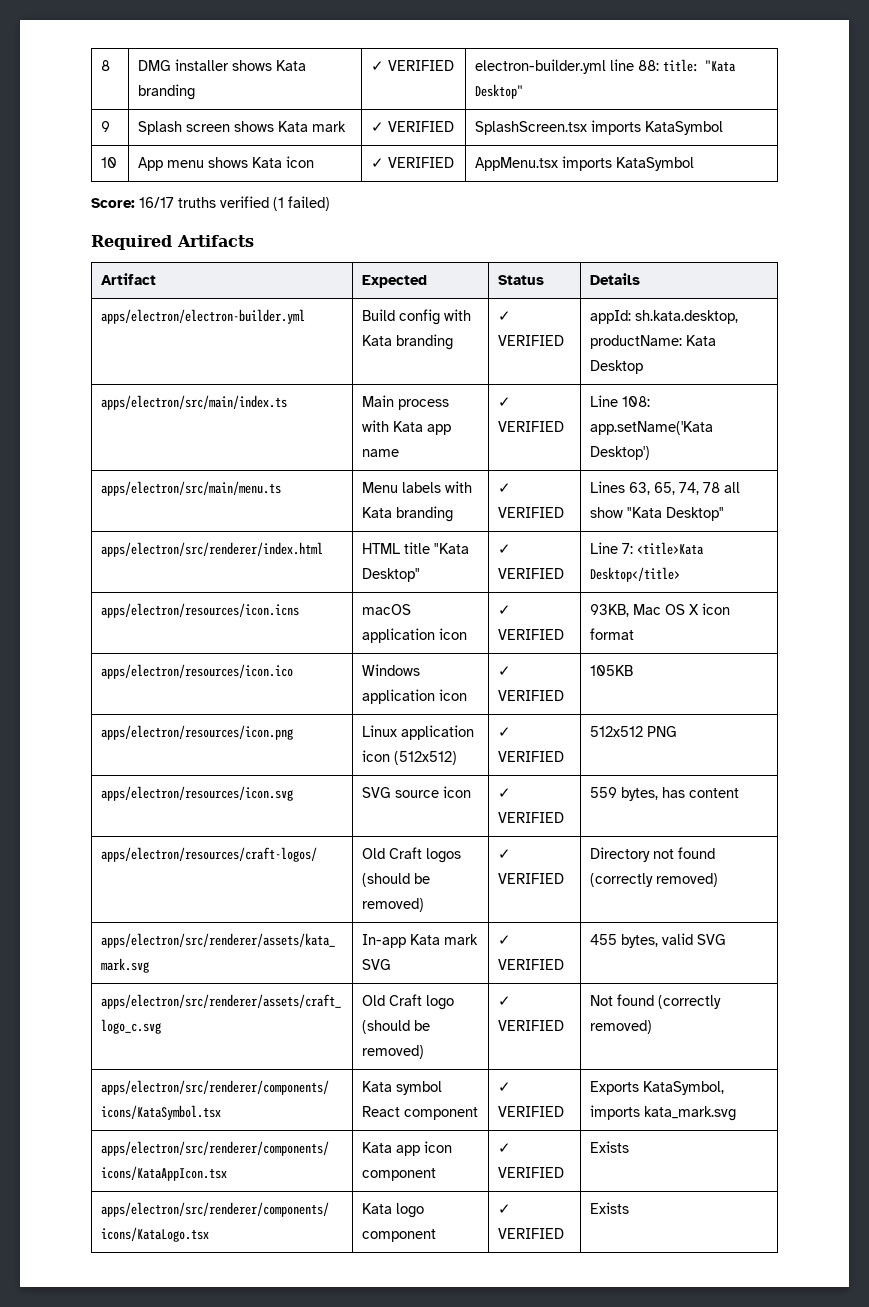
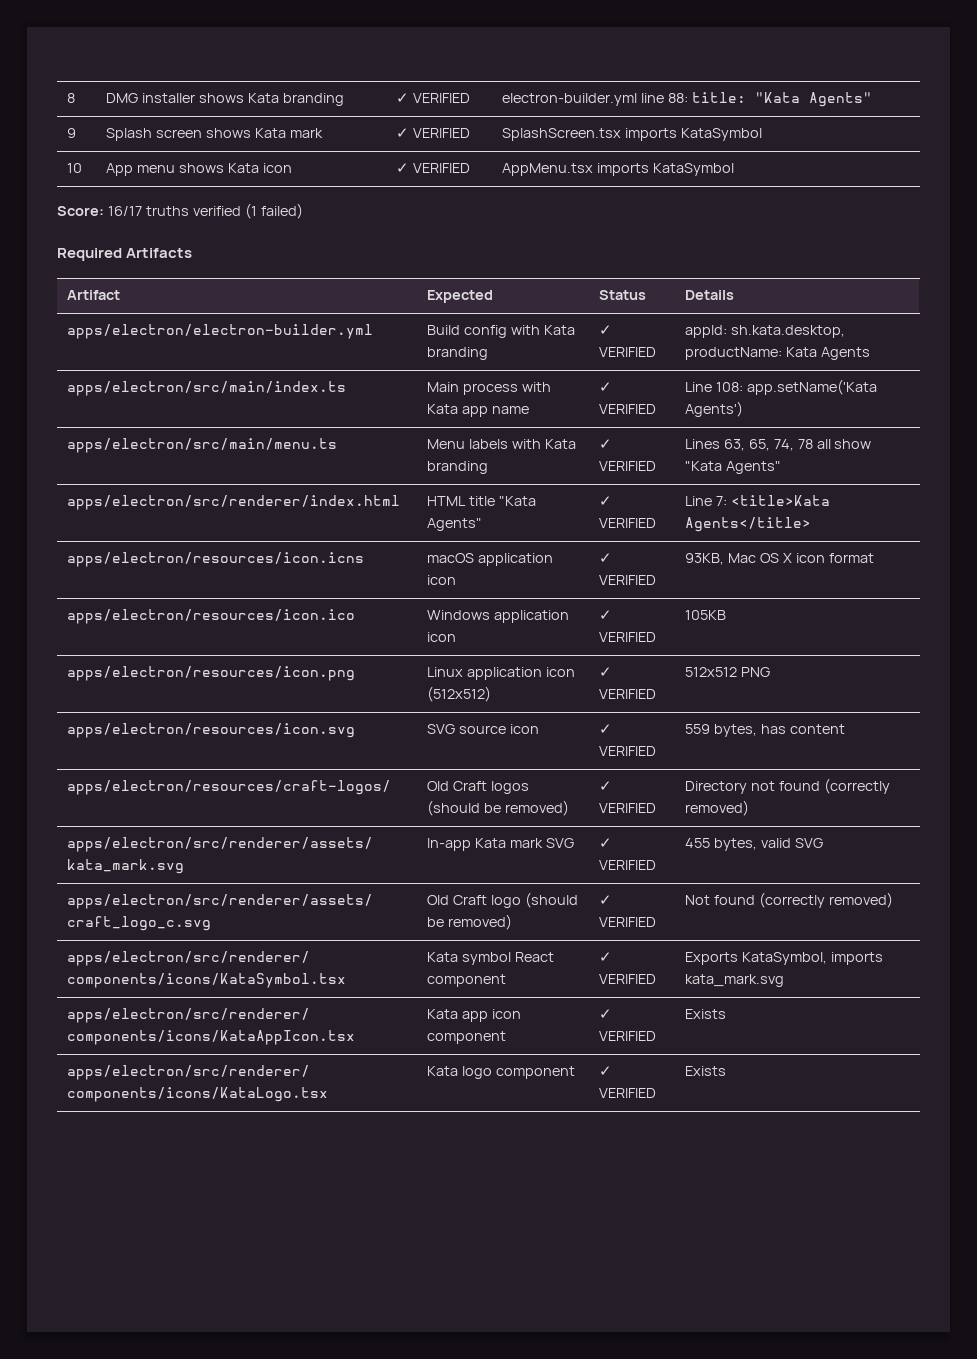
[475,84,524,99] Desktop" -> [808,92,872,107] Agents"
[590,360,644,374] Desktop -> [820,347,870,360] Agents
[590,446,651,460] Desktop') -> [684,401,743,417] Agents')
[666,507,725,521] Desktop" -> [725,461,781,474] Agents"
[362,568,421,582] Desktop" -> [426,518,482,531] Agents"
[590,567,681,582] Desktop</title> -> [684,517,811,532] Agents</title>

